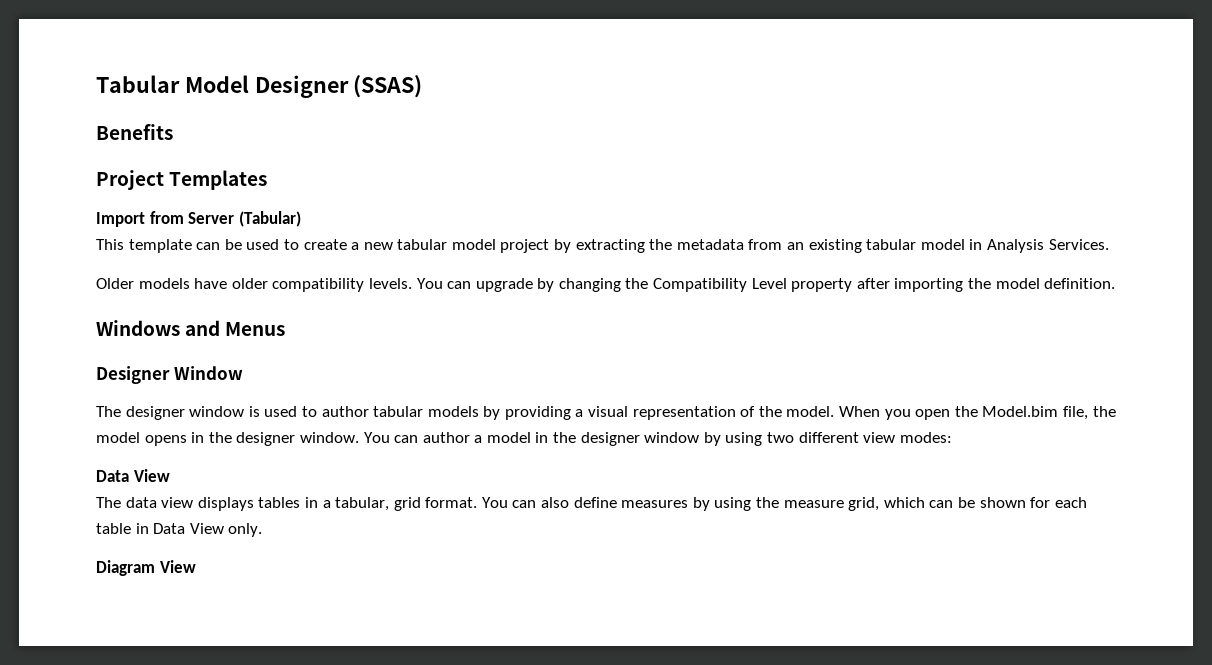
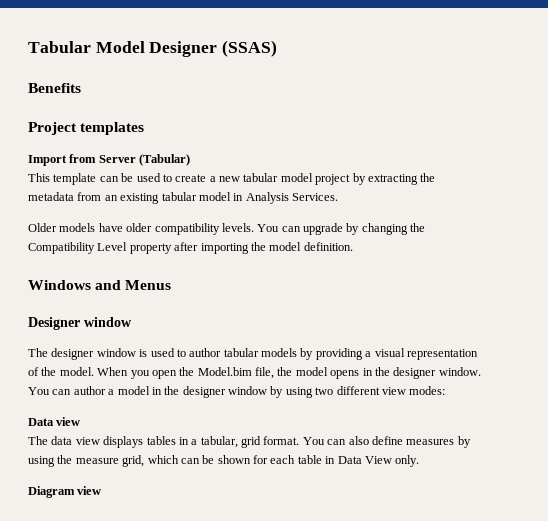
[169,170,268,190] Templates -> [80,122,145,135] templates
[173,366,243,380] Window -> [84,317,132,327] window
[133,469,170,482] View -> [56,417,81,426] view
[159,560,196,573] View -> [77,486,102,495] view

